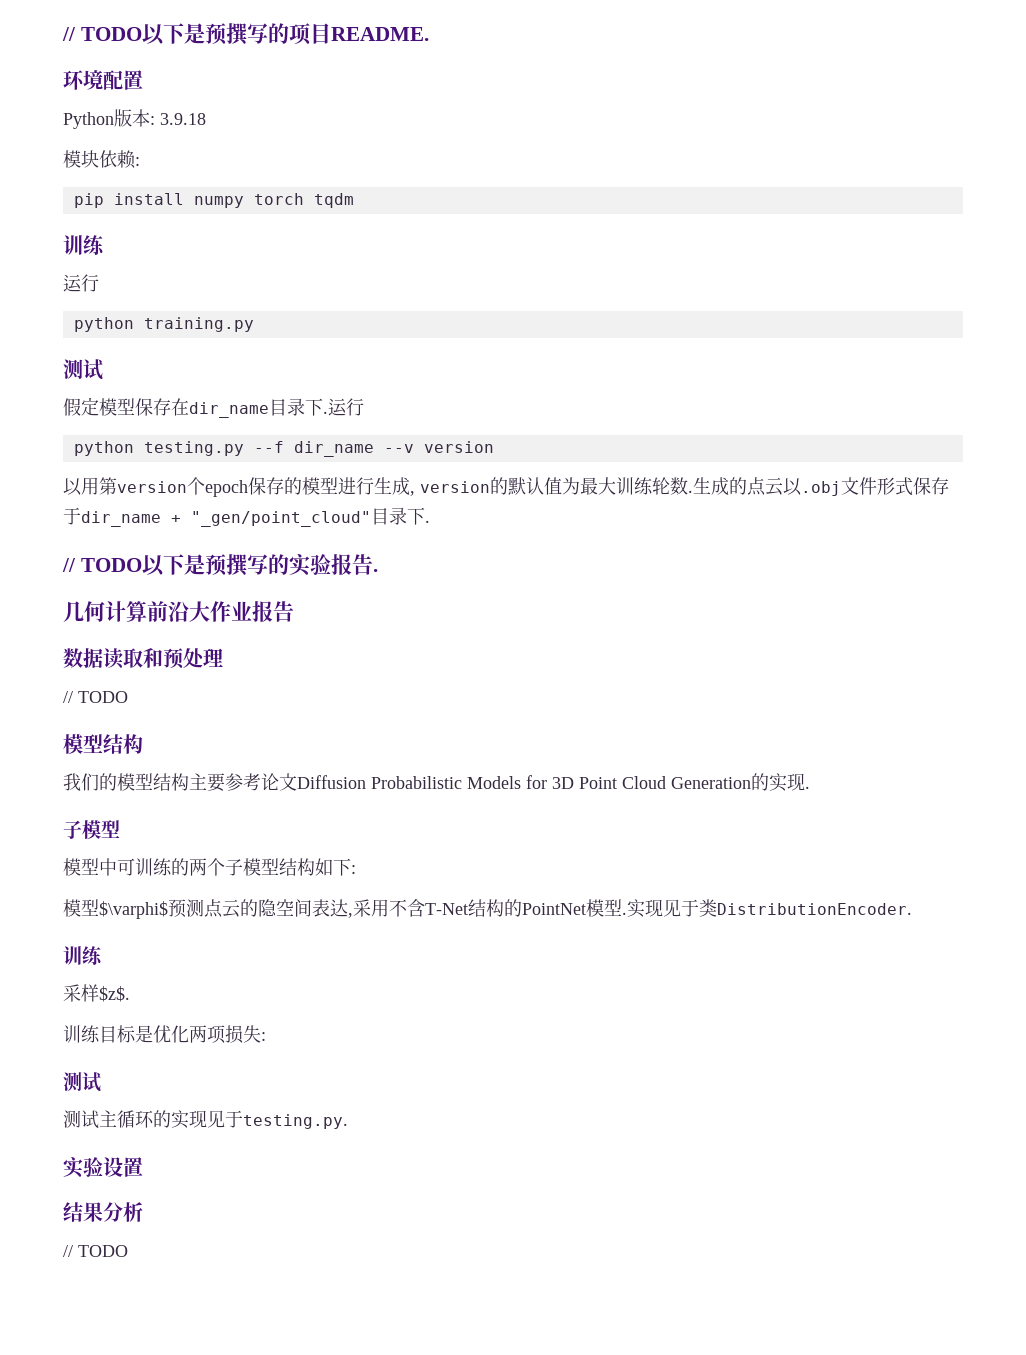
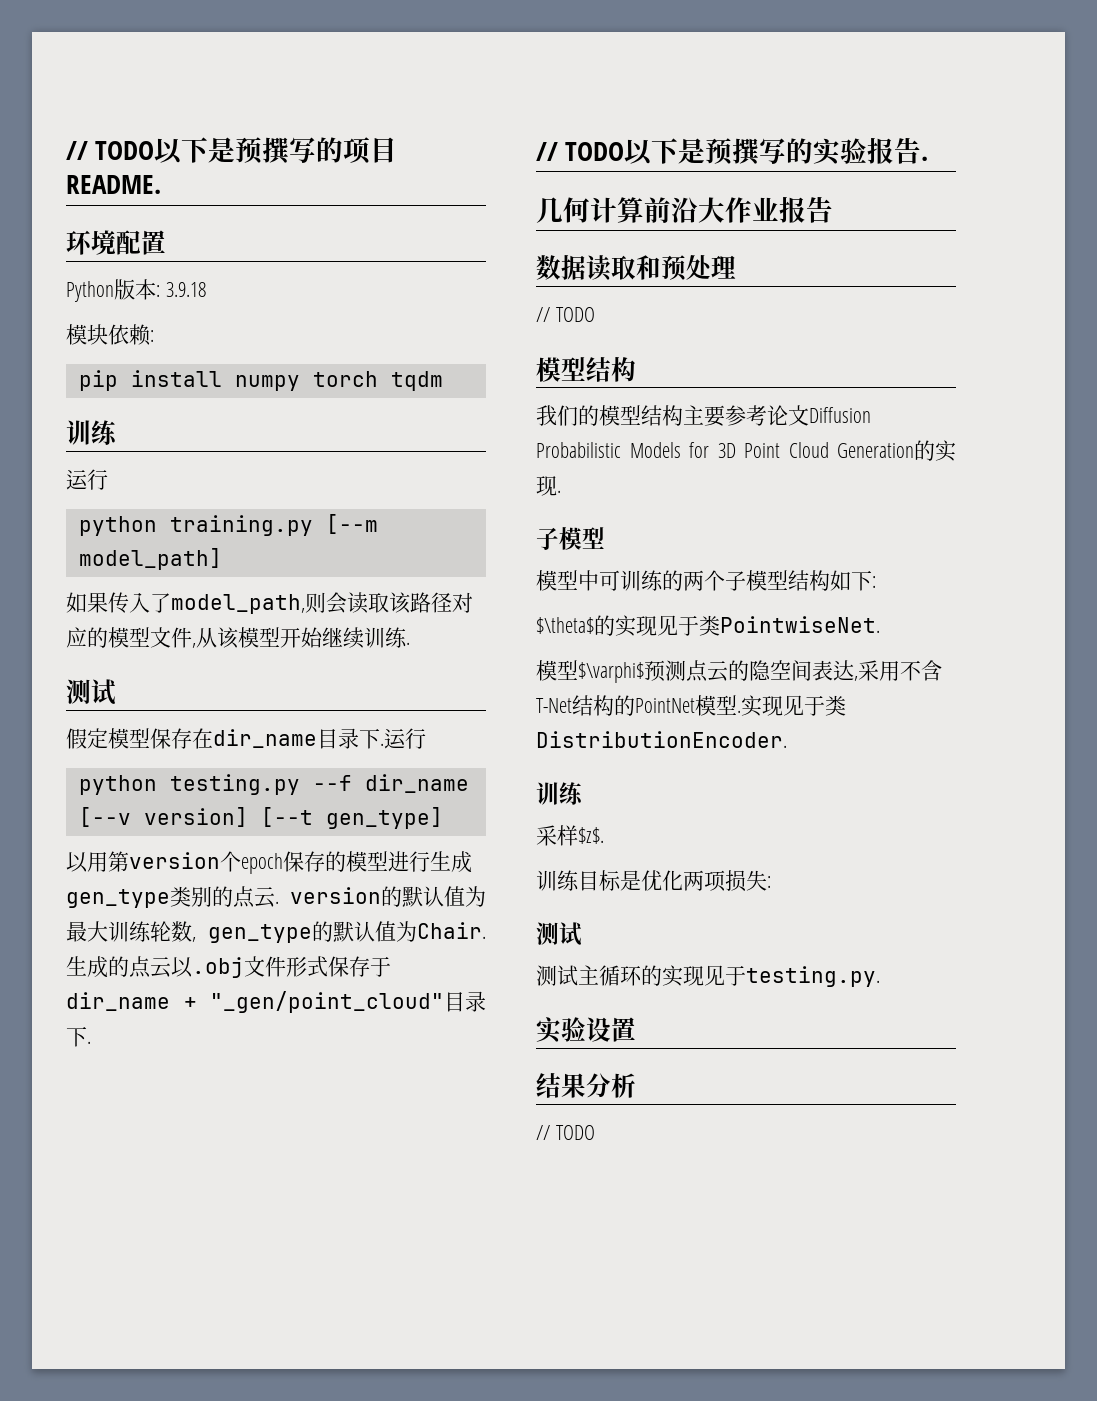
(254, 324) none -> [325,514,378,534] [78,548,222,570] [66,592,473,614] [66,627,410,649] [--m model_path] // 如果传入了model_path,则会读取该路径对应的模型文件,从该模型开始继续训练.
[383,441,494,453] --v version -> [78,807,443,829] [--v version] [--t gen_type]
[410,491,415,496] , -> [66,886,279,908] gen_type类别的点云.
[688,490,693,493] . -> [192,921,486,943] , gen_type的默认值为Chair.
(356, 869) none -> [536,615,880,637] // $\theta$的实现见于类PointwiseNet.

